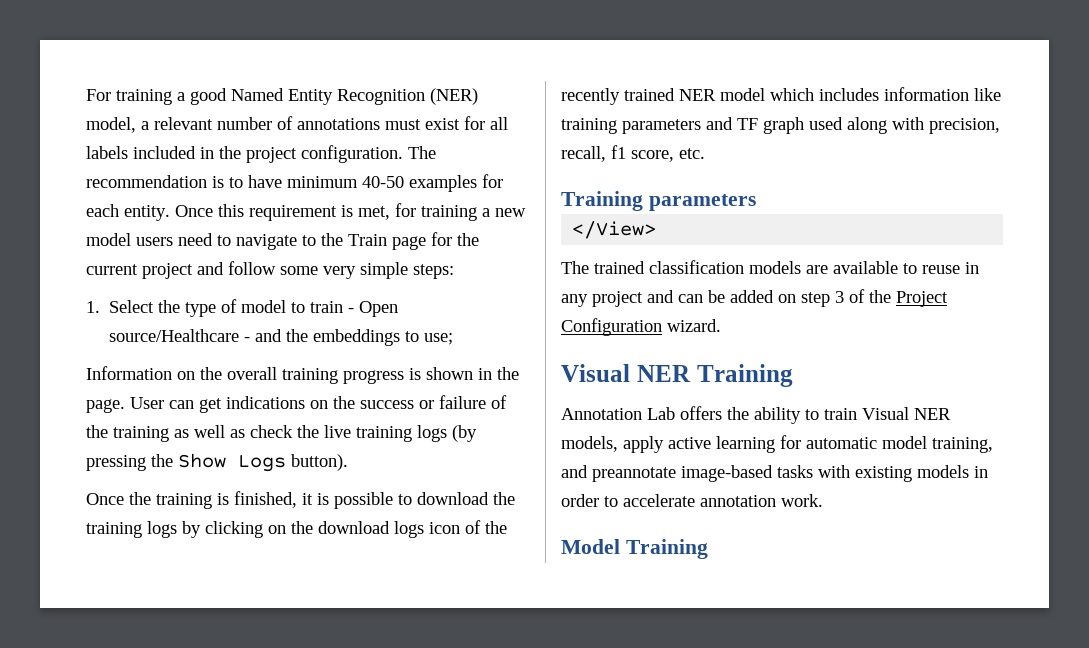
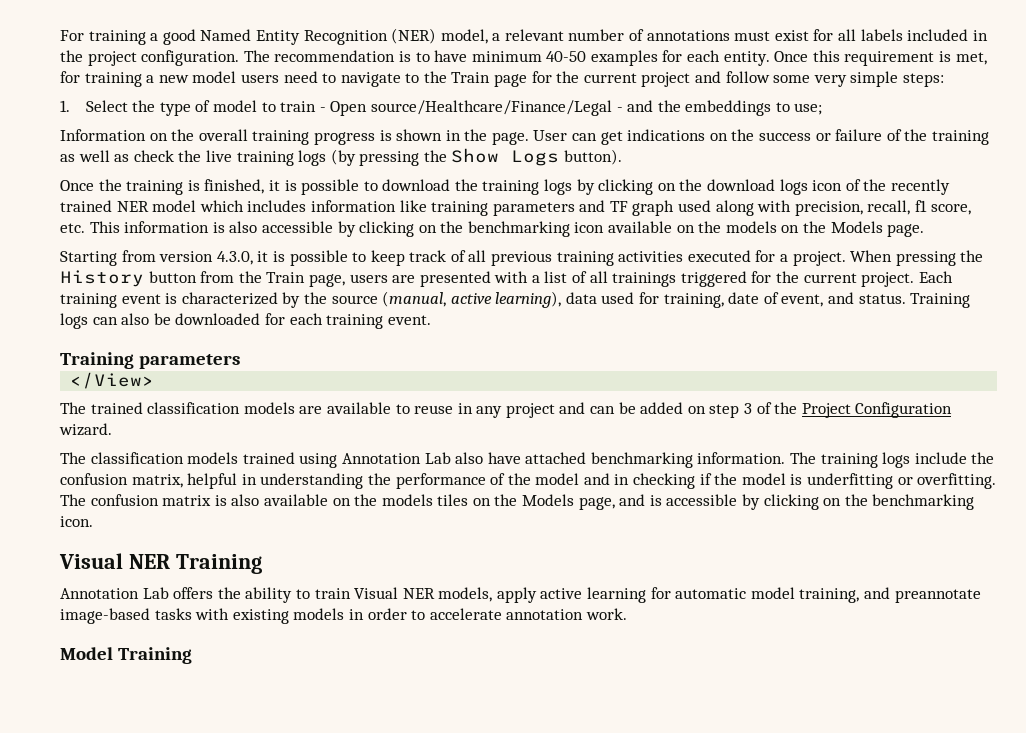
[109,329,240,342] source/Healthcare -> [370,100,612,116] source/Healthcare/Finance/Legal
(705, 153) none -> [89,221,925,237] [60,250,984,266] [60,270,953,287] [60,291,971,308] [60,313,431,329] This information is also accessible by clicking on the benchmarking icon available on the models on the Models page. // Starting from version 4.3.0, it is possible to keep track of all previous training activities executed for a project. When pressing the History button from the Train page, users are presented with a list of all trainings triggered for the current project. Each training event is characterized by the source (manual, active learning), data used for training, date of event, and status. Training logs can also be downloaded for each training event.
(721, 325) none -> [60,452,995,468] [60,473,997,489] [60,494,975,510] [60,516,93,527] // The classification models trained using Annotation Lab also have attached benchmarking information. The training logs include the confusion matrix, helpful in understanding the performance of the model and in checking if the model is underfitting or overfitting. The confusion matrix is also available on the models tiles on the Models page, and is accessible by clicking on the benchmarking icon.

